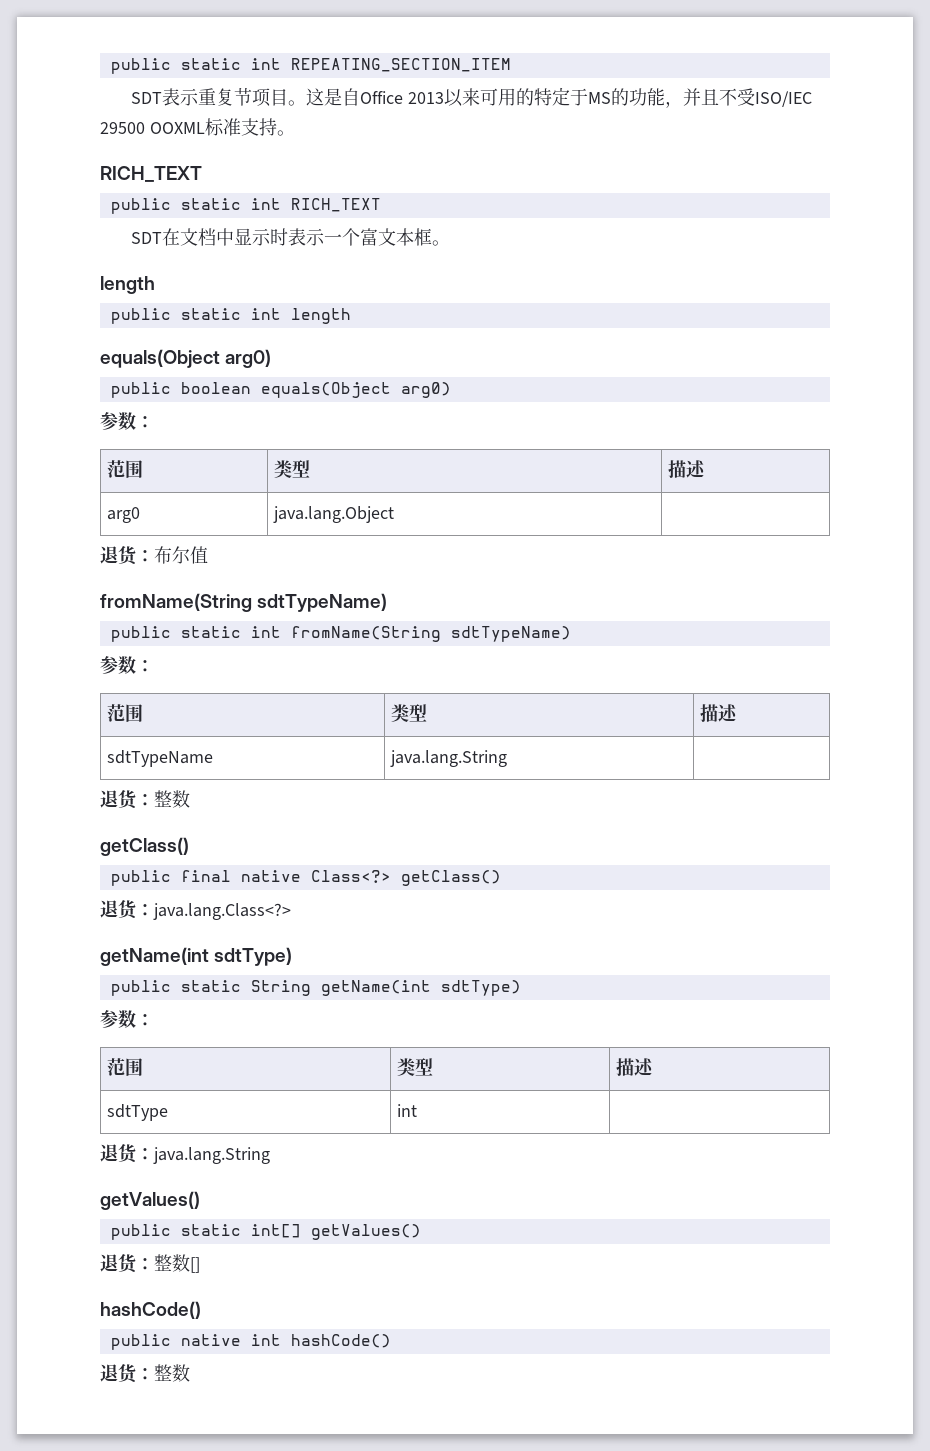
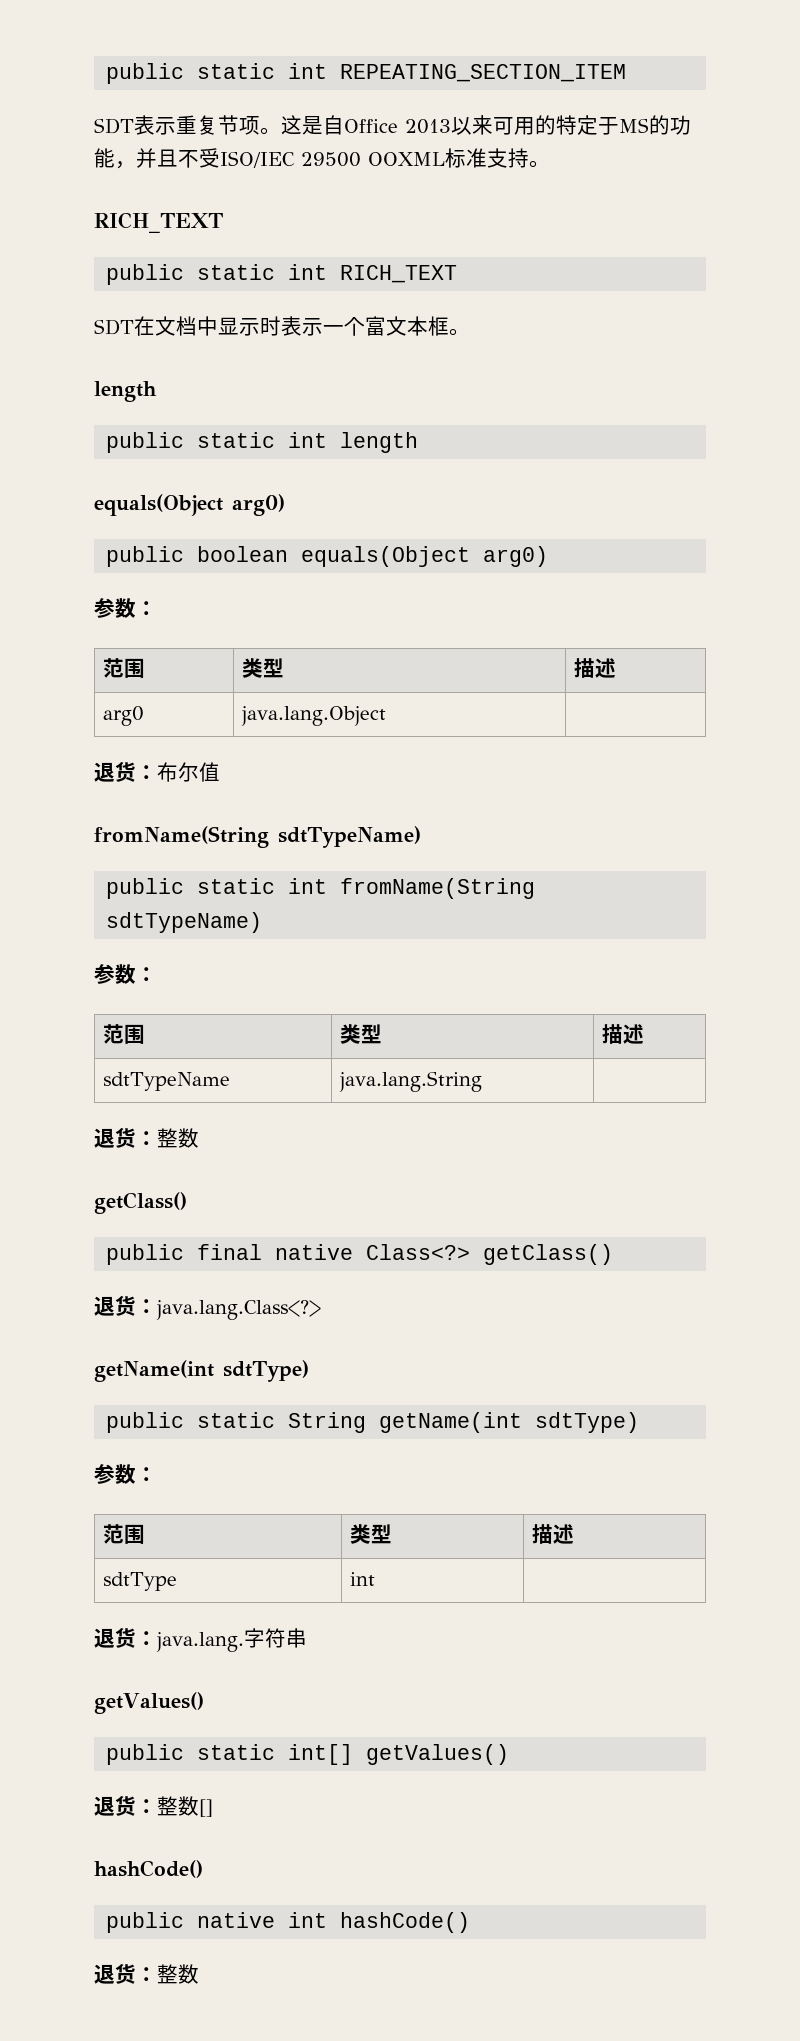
[270,89,289,106] 目 -> (260, 125) none
[153,1147,270,1164] java.lang.String -> [156,1628,307,1652] java.lang.字符串

